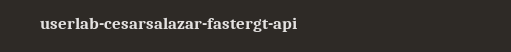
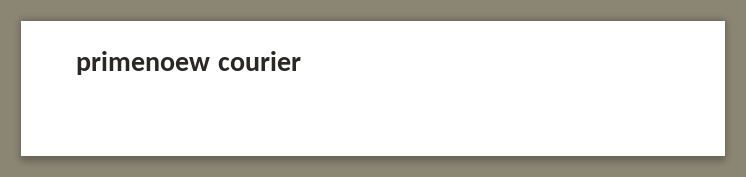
[40,17,297,32] userlab-cesarsalazar-fastergt-api -> [76,51,301,75] primenoew courier

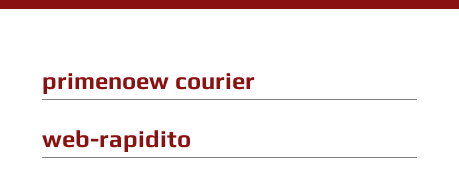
(301, 61) none -> [42,130,191,152] // web-rapidito

